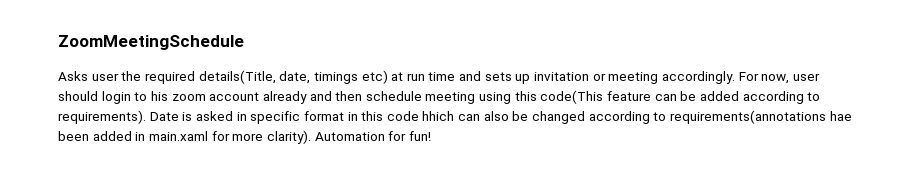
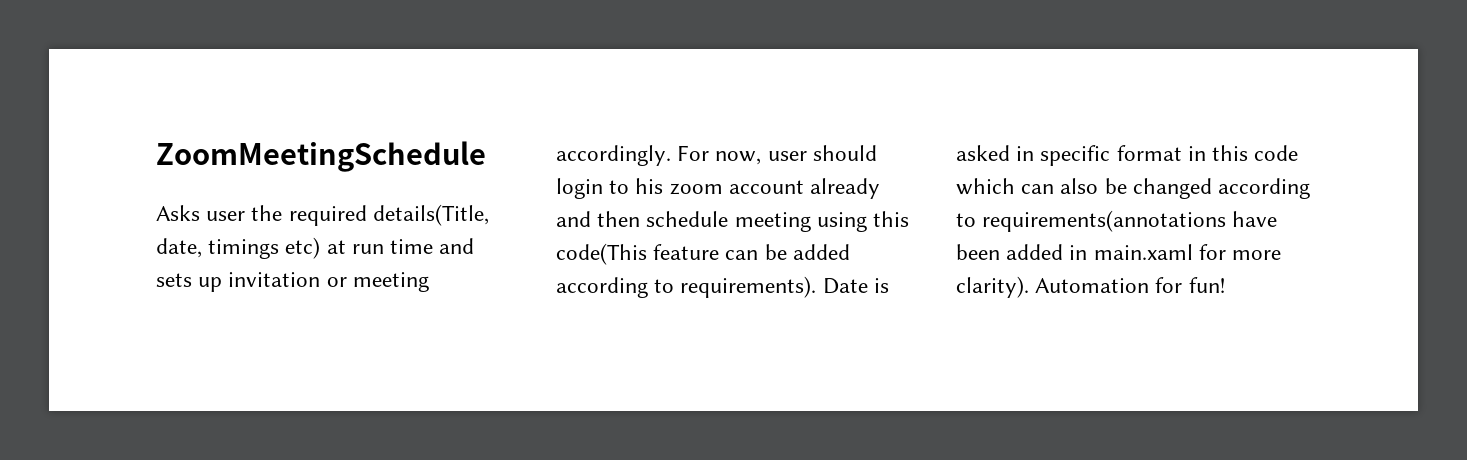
[422,111,455,121] hhich -> [956,178,1015,195] which
[829,111,852,121] hae -> [1232,211,1278,227] have

